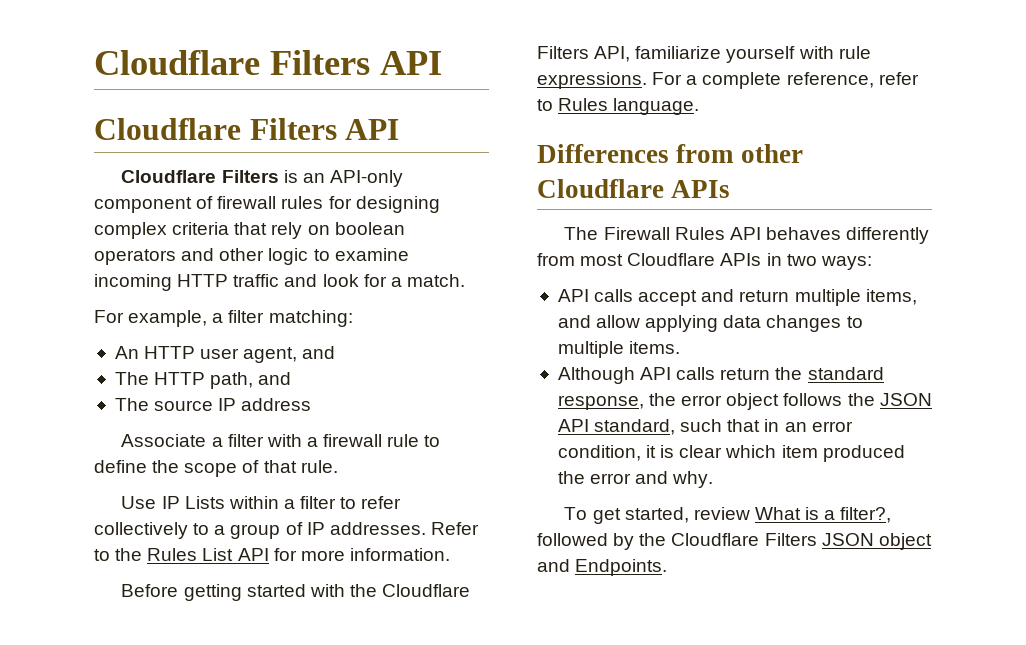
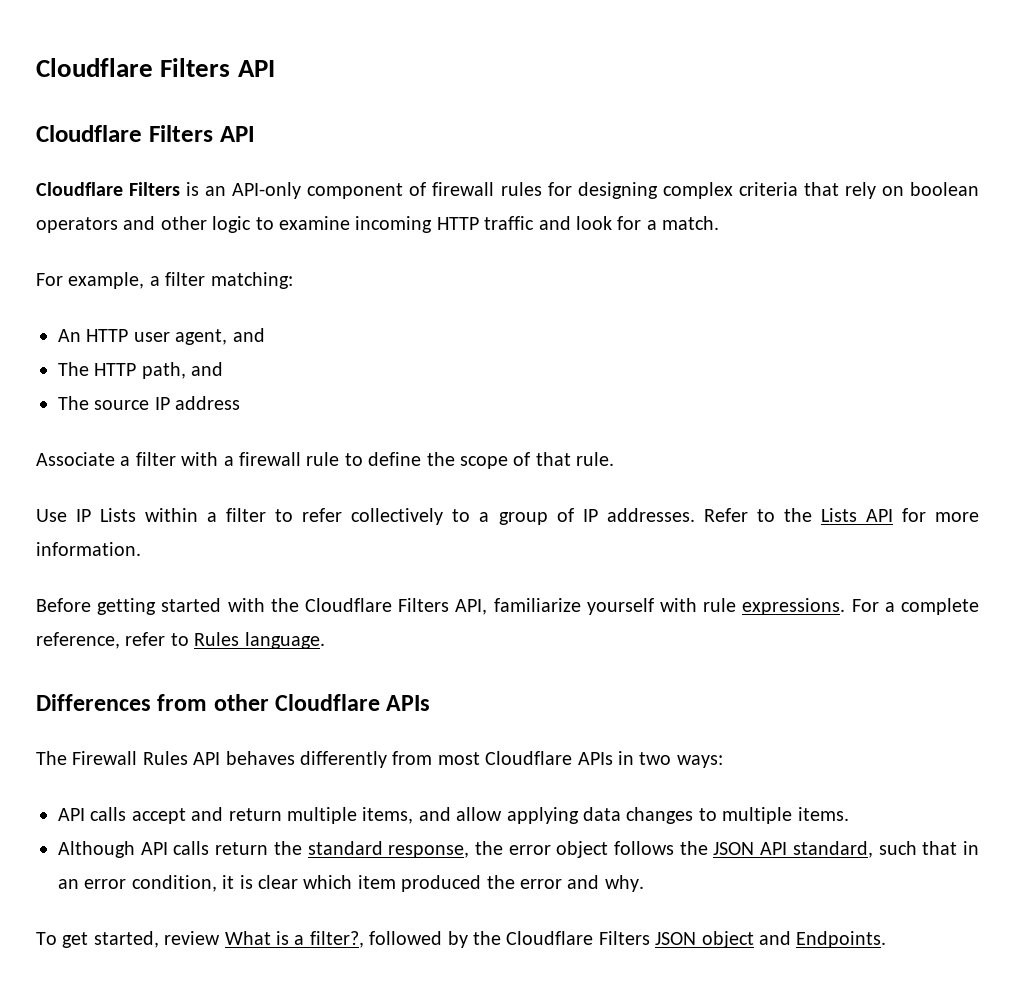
[147,548,234,561] Rules List -> [820,508,857,522] Lists

